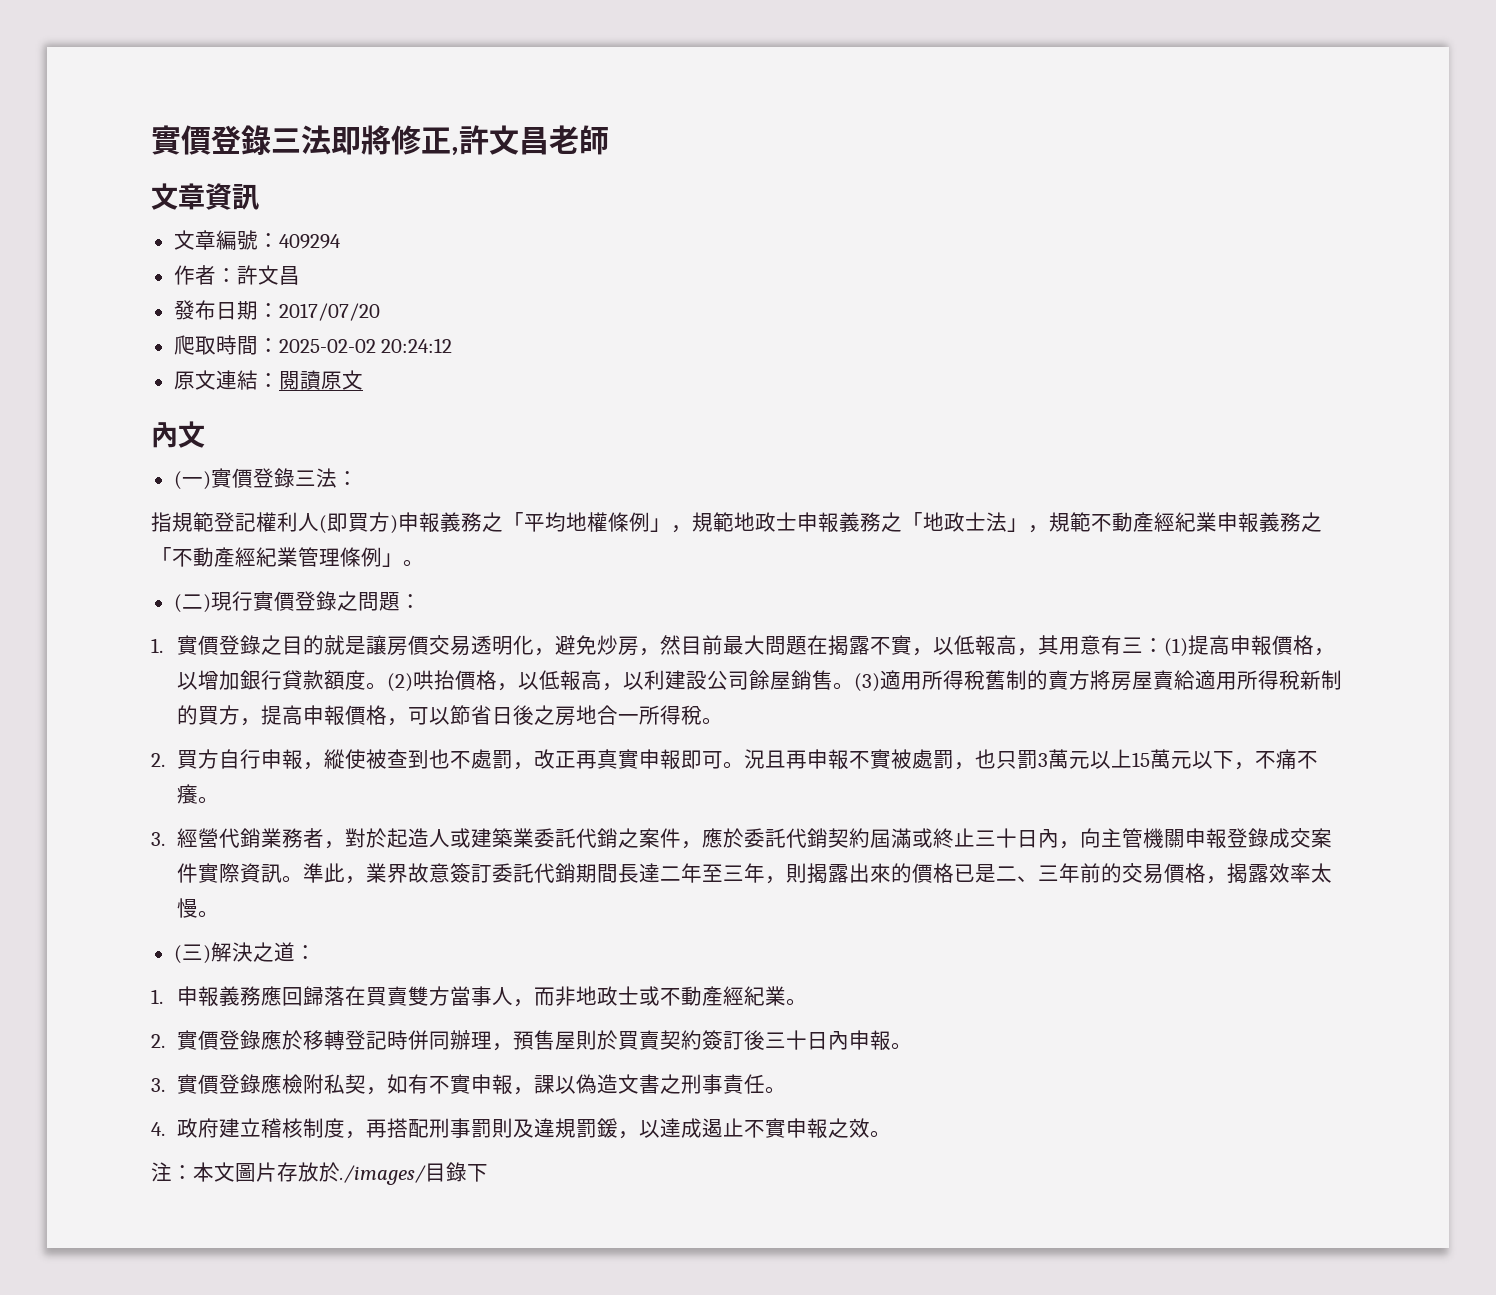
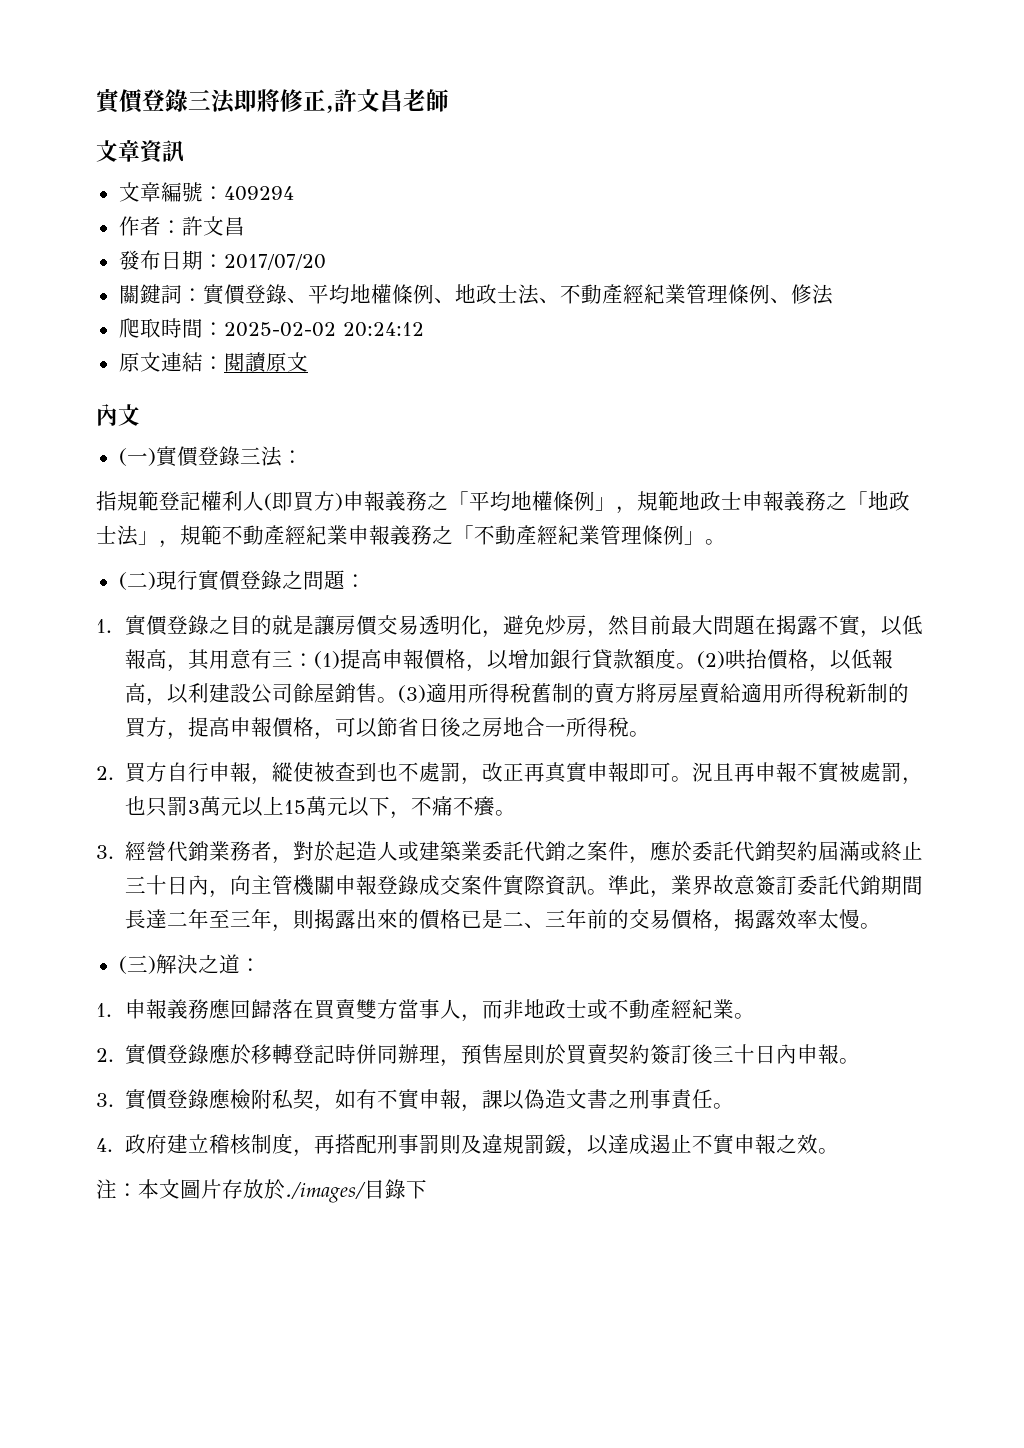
(380, 312) none -> [118,284,833,305] // 關鍵詞：實價登錄、平均地權條例、地政士法、不動產經紀業管理條例、修法

